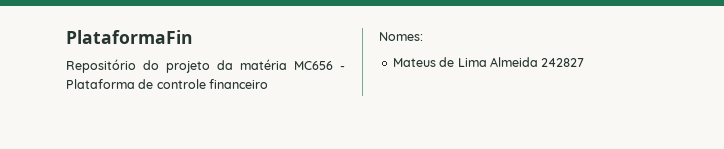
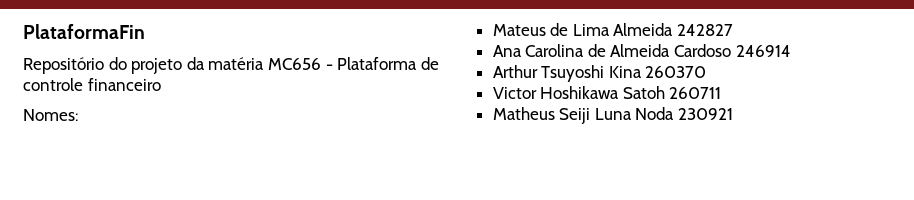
(585, 62) none -> [492,44,791,57] [492,65,707,82] [492,86,722,99] [492,107,734,124] // Ana Carolina de Almeida Cardoso 246914 // Arthur Tsuyoshi Kina 260370 // Victor Hoshikawa Satoh 260711 // Matheus Seiji Luna Noda 230921

